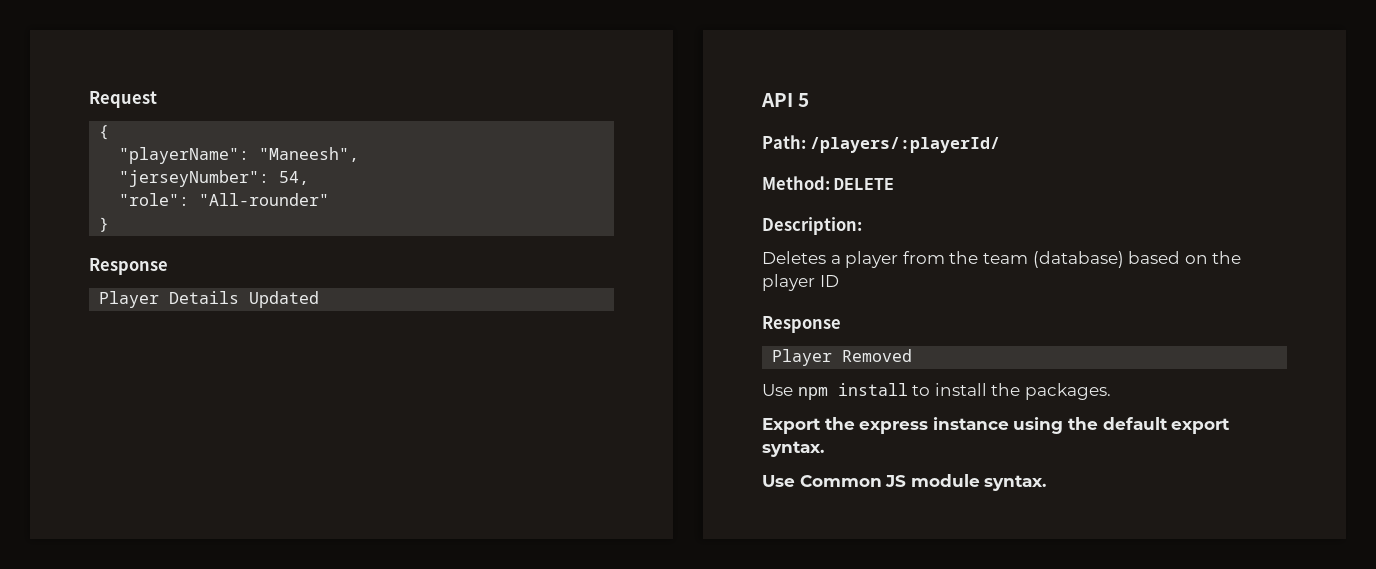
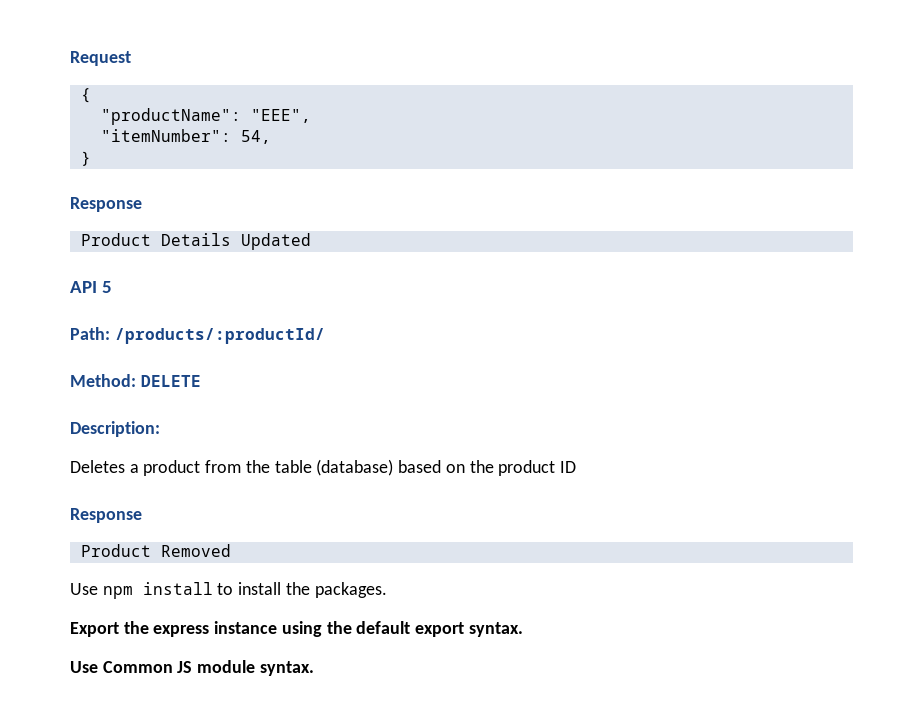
[119,147,360,164] [119,170,270,187] "playerName": "Maneesh", // "jerseyNumber": -> [100,108,311,125] [100,129,231,142] "productName": "EEE", // "itemNumber":
[119,193,330,206] // "role": "All-rounder" -> (271, 137) none
[99,291,160,308] Player -> [80,233,151,246] Product
[810,137,1001,153] /players/:playerId/ -> [114,328,325,344] /products/:productId/
[845,251,899,268] player -> [143,460,201,476] product
[982,253,1028,264] team -> [274,460,312,473] table
[762,274,815,291] player -> [498,460,556,476] product
[772,349,833,366] Player -> [80,544,151,557] Product

